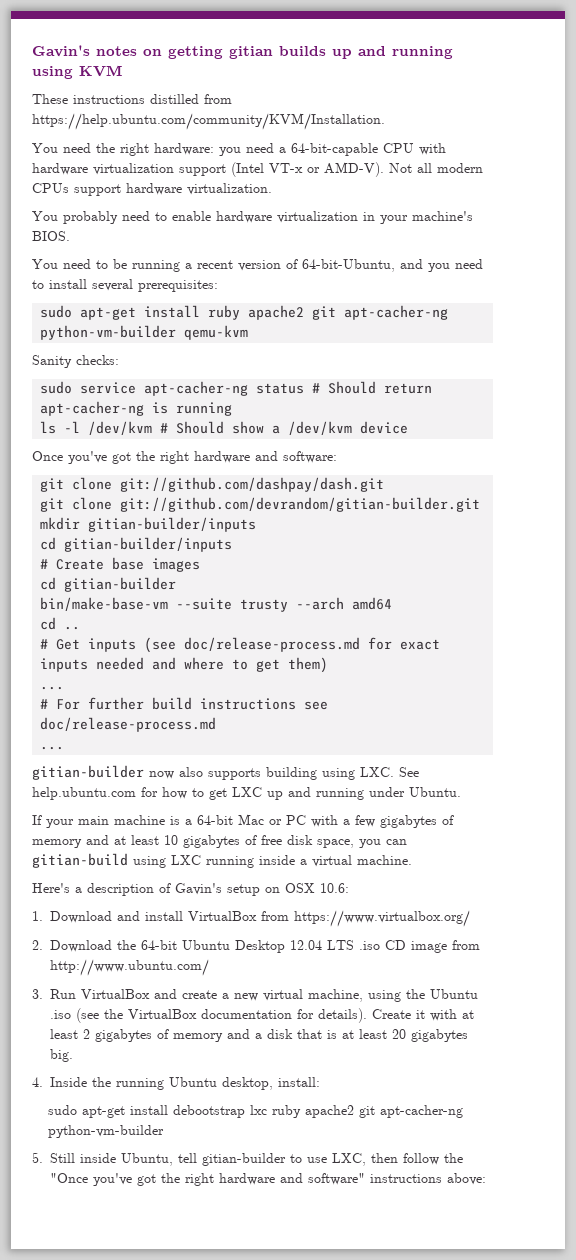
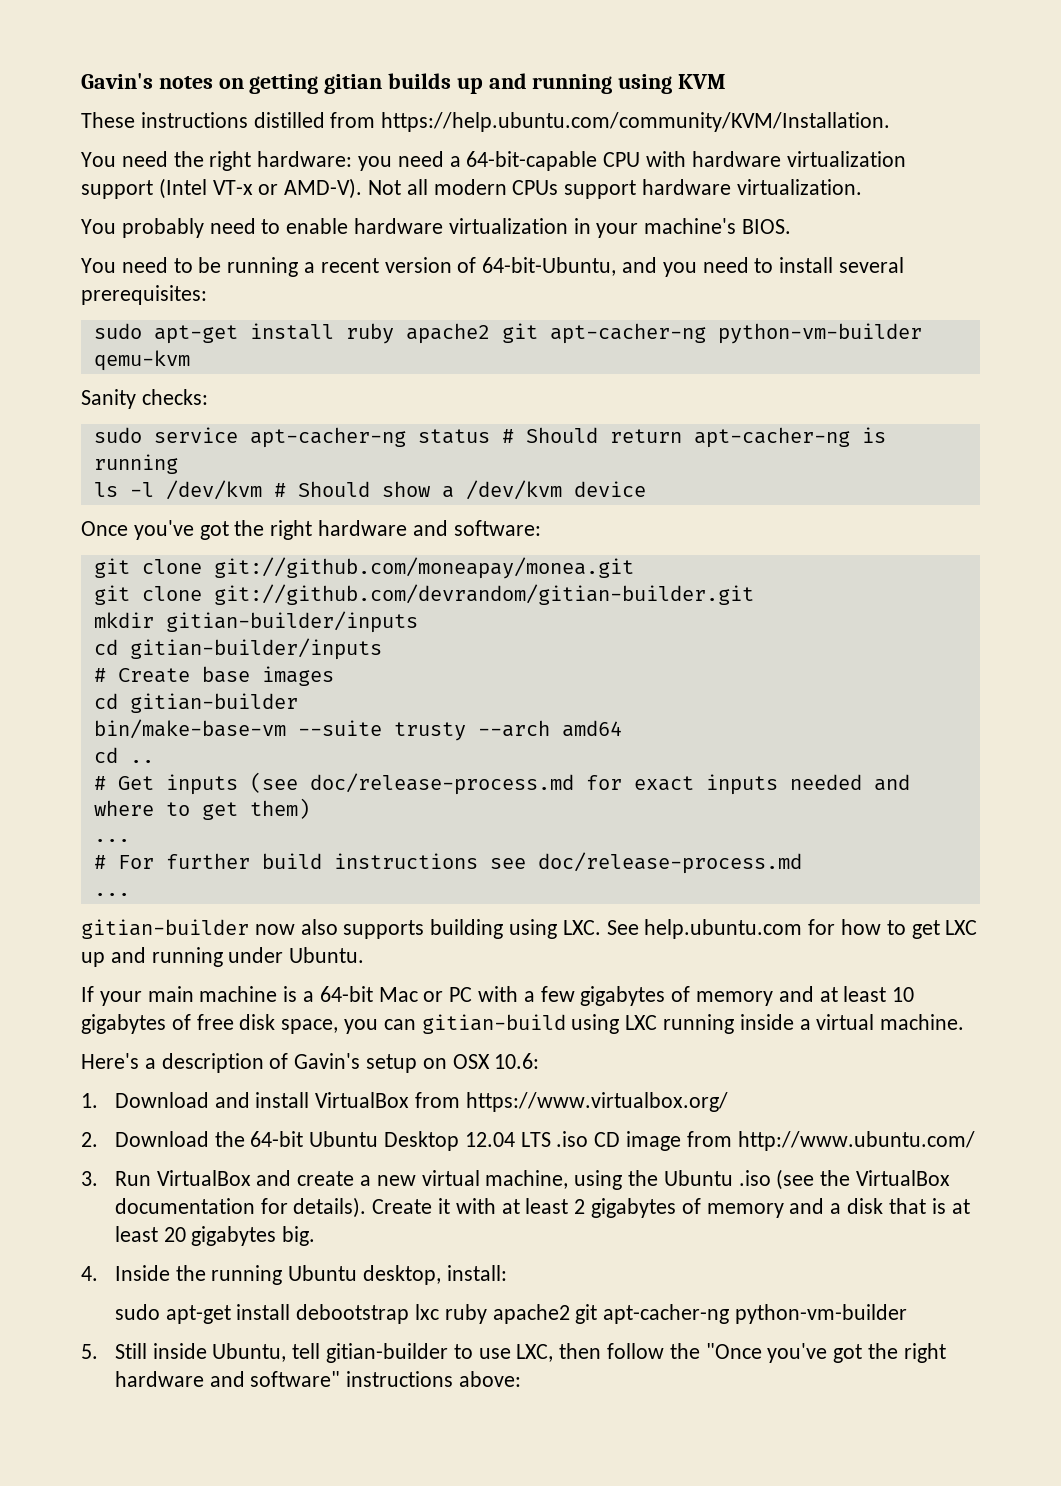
[120,477,385,492] git://github.com/dashpay/dash.git -> [213,557,634,579] git://github.com/moneapay/monea.git

